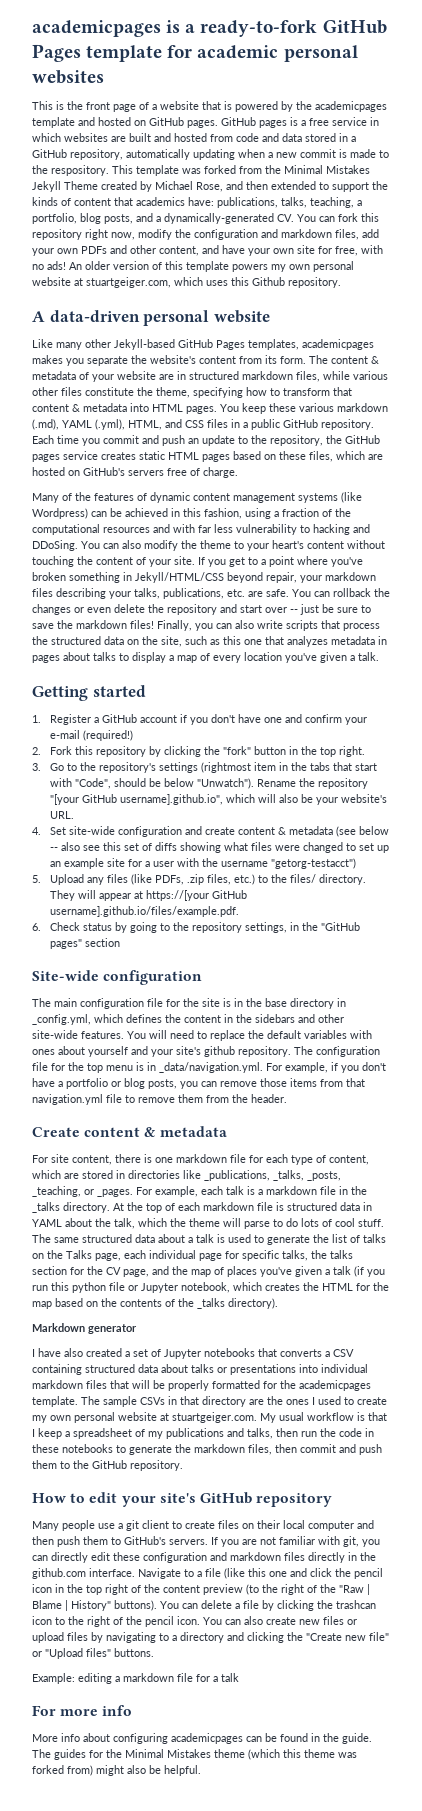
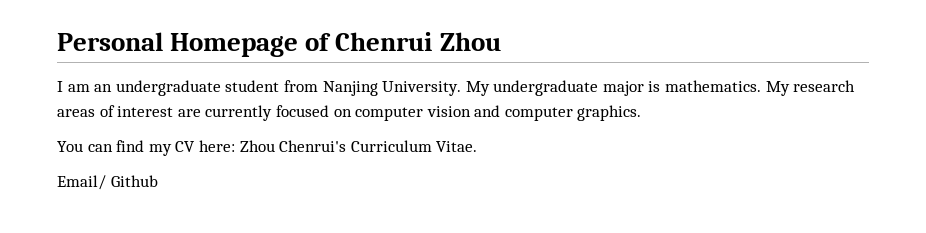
[32,20,387,37] [32,44,358,62] [32,70,104,84] [32,101,387,112] [32,117,379,128] [32,133,356,142] [32,149,389,160] [32,165,370,176] [32,181,388,192] [32,197,362,208] [32,213,379,224] [32,229,379,240] [32,245,383,256] [32,261,354,272] [32,277,341,288] [32,310,270,326] [32,339,374,350] [32,355,379,366] [32,371,388,382] [32,387,352,398] [32,403,388,414] [32,419,374,430] [32,435,380,446] [32,451,383,462] [32,467,238,478] [32,492,362,503] [32,508,351,519] [32,524,370,535] [32,540,385,551] [32,556,363,567] [32,572,376,583] [32,588,390,599] [32,604,371,615] [32,620,380,631] [32,636,387,647] [32,652,379,663] [32,685,146,701] [32,714,367,725] [49,730,133,741] [32,746,365,757] [32,762,377,773] [49,778,368,789] [49,794,387,805] [49,811,74,819] [32,826,389,837] [49,842,389,853] [49,858,356,869] [32,874,366,885] [49,890,247,901] [49,906,239,917] [32,922,360,933] [49,938,120,949] [32,970,203,985] [32,998,346,1009] [32,1014,344,1025] [32,1030,372,1041] [32,1046,380,1057] [32,1062,386,1073] [32,1078,365,1089] [32,1094,287,1105] [32,1126,227,1137] [32,1154,369,1165] [32,1170,341,1181] [32,1186,367,1197] [32,1202,372,1213] [32,1218,384,1229] [32,1234,386,1245] [32,1250,353,1261] [32,1266,385,1277] [32,1282,389,1293] [32,1298,278,1309] [32,1323,137,1334] [32,1348,354,1359] [32,1364,368,1375] [32,1380,371,1391] [32,1396,387,1407] [32,1412,387,1423] [32,1428,374,1439] [32,1444,382,1455] [32,1460,183,1471] [32,1492,333,1507] [32,1520,374,1531] [32,1536,380,1547] [32,1552,376,1563] [32,1568,383,1579] [32,1584,370,1595] [32,1600,376,1611] [32,1616,357,1627] [32,1632,389,1643] [32,1648,154,1659] [32,1673,239,1684] [32,1705,133,1716] [32,1733,372,1744] [32,1749,357,1760] [32,1765,201,1776] academicpages is a ready-to-fork GitHub Pages template for academic personal websites // This is the front page of a website that is powered by the academicpages template and hosted on GitHub pages. GitHub pages is a free service in which websites are built and hosted from code and data stored in a GitHub repository, automatically updating when a new commit is made to the respository. This template was forked from the Minimal Mistakes Jekyll Theme created by Michael Rose, and then extended to support the kinds of content that academics have: publications, talks, teaching, a portfolio, blog posts, and a dynamically-generated CV. You can fork this repository right now, modify the configuration and markdown files, add your own PDFs and other content, and have your own site for free, with no ads! An older version of this template powers my own personal website at stuartgeiger.com, which uses this Github repository. // A data-driven personal website // Like many other Jekyll-based GitHub Pages templates, academicpages makes you separate the website's content from its form. The content & metadata of your website are in structured markdown files, while various other files constitute the theme, specifying how to transform that content & metadata into HTML pages. You keep these various markdown (.md), YAML (.yml), HTML, and CSS files in a public GitHub repository. Each time you commit and push an update to the repository, the GitHub pages service creates static HTML pages based on these files, which are hosted on GitHub's servers free of charge. // Many of the features of dynamic content management systems (like Wordpress) can be achieved in this fashion, using a fraction of the computational resources and with far less vulnerability to hacking and DDoSing. You can also modify the theme to your heart's content without touching the content of your site. If you get to a point where you've broken something in Jekyll/HTML/CSS beyond repair, your markdown files describing your talks, publications, etc. are safe. You can rollback the changes or even delete the repository and start over -- just be sure to save the markdown files! Finally, you can also write scripts that process the structured data on the site, such as this one that analyzes metadata in pages about talks to display a map of every location you've given a talk. // Getting started // 1. Register a GitHub account if you don't have one and confirm your e-mail (required!) // 2. Fork this repository by clicking the "fork" button in the top right. // 3. Go to the repository's settings (rightmost item in the tabs that start with "Code", should be below "Unwatch"). Rename the repository "[your GitHub username].github.io", which will also be your website's URL. // 4. Set site-wide configuration and create content & metadata (see below -- also see this set of diffs showing what files were changed to set up an example site for a user with the username "getorg-testacct") // 5. Upload any files (like PDFs, .zip files, etc.) to the files/ directory. They will appear at https://[your GitHub username].github.io/files/example.pdf. // 6. Check status by going to the repository settings, in the "GitHub pages" section // Site-wide configuration // The main configuration file for the site is in the base directory in _config.yml, which defines the content in the sidebars and other site-wide features. You will need to replace the default variables with ones about yourself and your site's github repository. The configuration file for the top menu is in _data/navigation.yml. For example, if you don't have a portfolio or blog posts, you can remove those items from that navigation.yml file to remove them from the header. // Create content & metadata // For site content, there is one markdown file for each type of content, which are stored in directories like _publications, _talks, _posts, _teaching, or _pages. For example, each talk is a markdown file in the _talks directory. At the top of each markdown file is structured data in YAML about the talk, which the theme will parse to do lots of cool stuff. The same structured data about a talk is used to generate the list of talks on the Talks page, each individual page for specific talks, the talks section for the CV page, and the map of places you've given a talk (if you run this python file or Jupyter notebook, which creates the HTML for the map based on the contents of the _talks directory). // Markdown generator // I have also created a set of Jupyter notebooks that converts a CSV containing structured data about talks or presentations into individual markdown files that will be properly formatted for the academicpages template. The sample CSVs in that directory are the ones I used to create my own personal website at stuartgeiger.com. My usual workflow is that I keep a spreadsheet of my publications and talks, then run the code in these notebooks to generate the markdown files, then commit and push them to the GitHub repository. // How to edit your site's GitHub repository // Many people use a git client to create files on their local computer and then push them to GitHub's servers. If you are not familiar with git, you can directly edit these configuration and markdown files directly in the github.com interface. Navigate to a file (like this one and click the pencil icon in the top right of the content preview (to the right of the "Raw | Blame | History" buttons). You can delete a file by clicking the trashcan icon to the right of the pencil icon. You can also create new files or upload files by navigating to a directory and clicking the "Create new file" or "Upload files" buttons. // Example: editing a markdown file for a talk // For more info // More info about configuring academicpages can be found in the guide. The guides for the Minimal Mistakes theme (which this theme was forked from) might also be helpful. -> [57,32,501,57] [57,80,856,96] [57,105,642,121] [57,140,478,156] [57,175,158,190] Personal Homepage of Chenrui Zhou // I am an undergraduate student from Nanjing University. My undergraduate major is mathematics. My research areas of interest are currently focused on computer vision and computer graphics. // You can find my CV here: Zhou Chenrui's Curriculum Vitae. // Email/ Github

